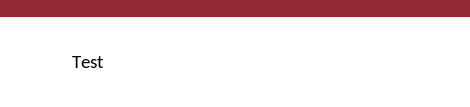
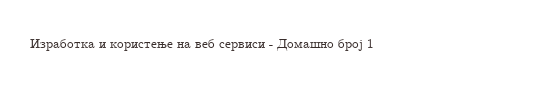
[72,56,104,68] Test -> [30,39,374,51] Изработка и користење на веб сервиси - Домашно број 1

